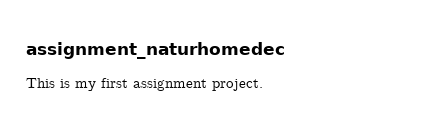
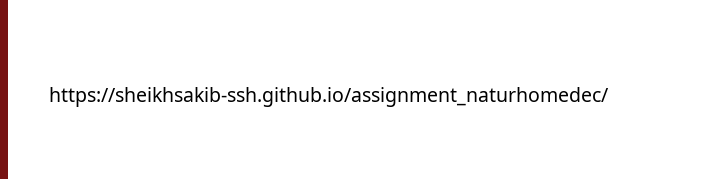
[26,42,285,59] [26,78,263,91] assignment_naturhomedec // This is my first assignment project. -> [49,87,609,107] https://sheikhsakib-ssh.github.io/assignment_naturhomedec/

